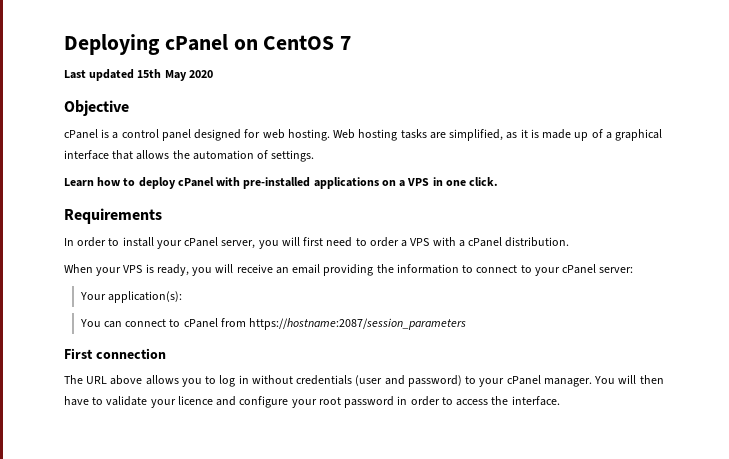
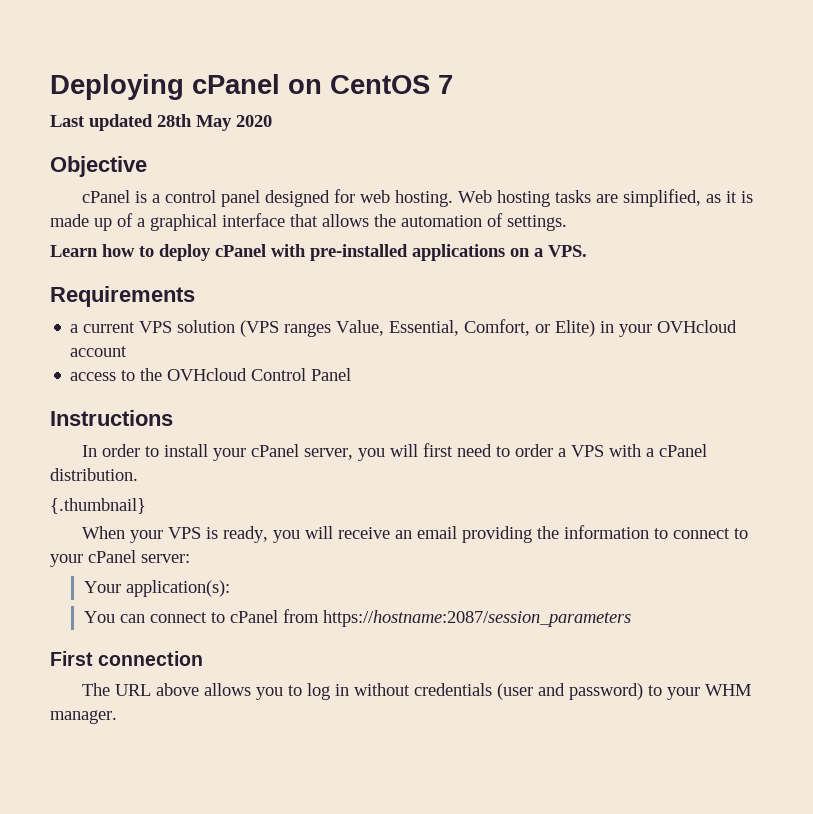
[137,69,162,78] 15th -> [157,114,192,127] 28th
[407,177,499,186] [64,208,162,224] VPS in one click. // Requirements -> [548,245,587,257] [50,286,195,307] [70,319,738,337] [70,346,128,357] [70,368,352,381] [50,410,173,426] VPS. // Requirements // a current VPS solution (VPS ranges Value, Essential, Comfort, or Elite) in your OVHcloud account // access to the OVHcloud Control Panel // Instructions
(570, 242) none -> [50,498,146,514] // {.thumbnail}
[506,375,664,387] [64,396,560,408] cPanel manager. You will then have to validate your licence and configure your root password in order to access the interface. -> [705,684,752,696] [50,710,117,724] WHM manager.

